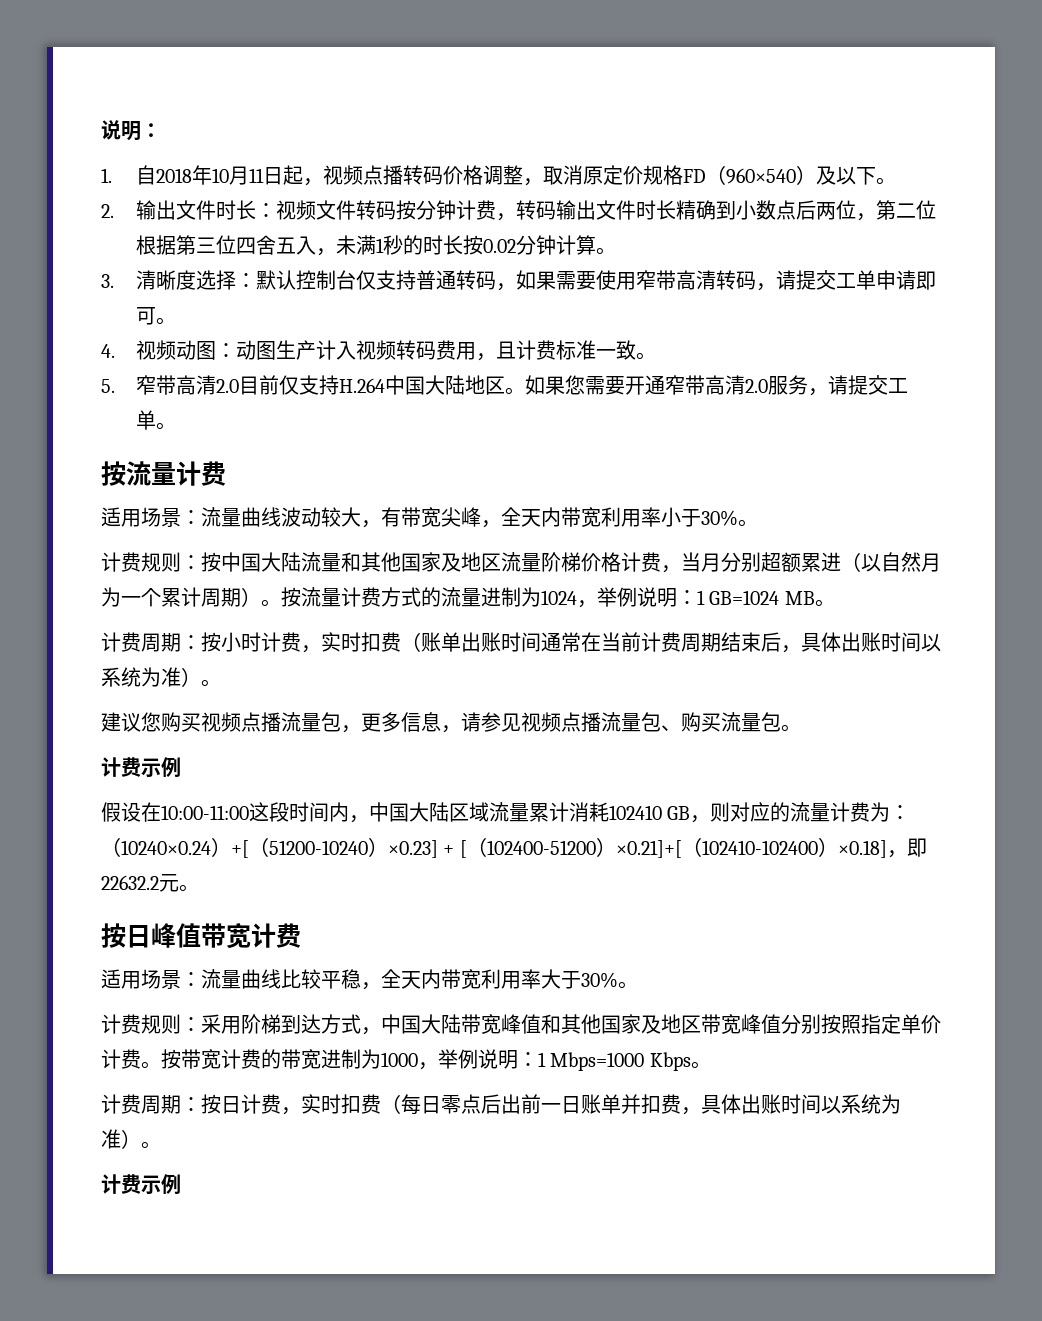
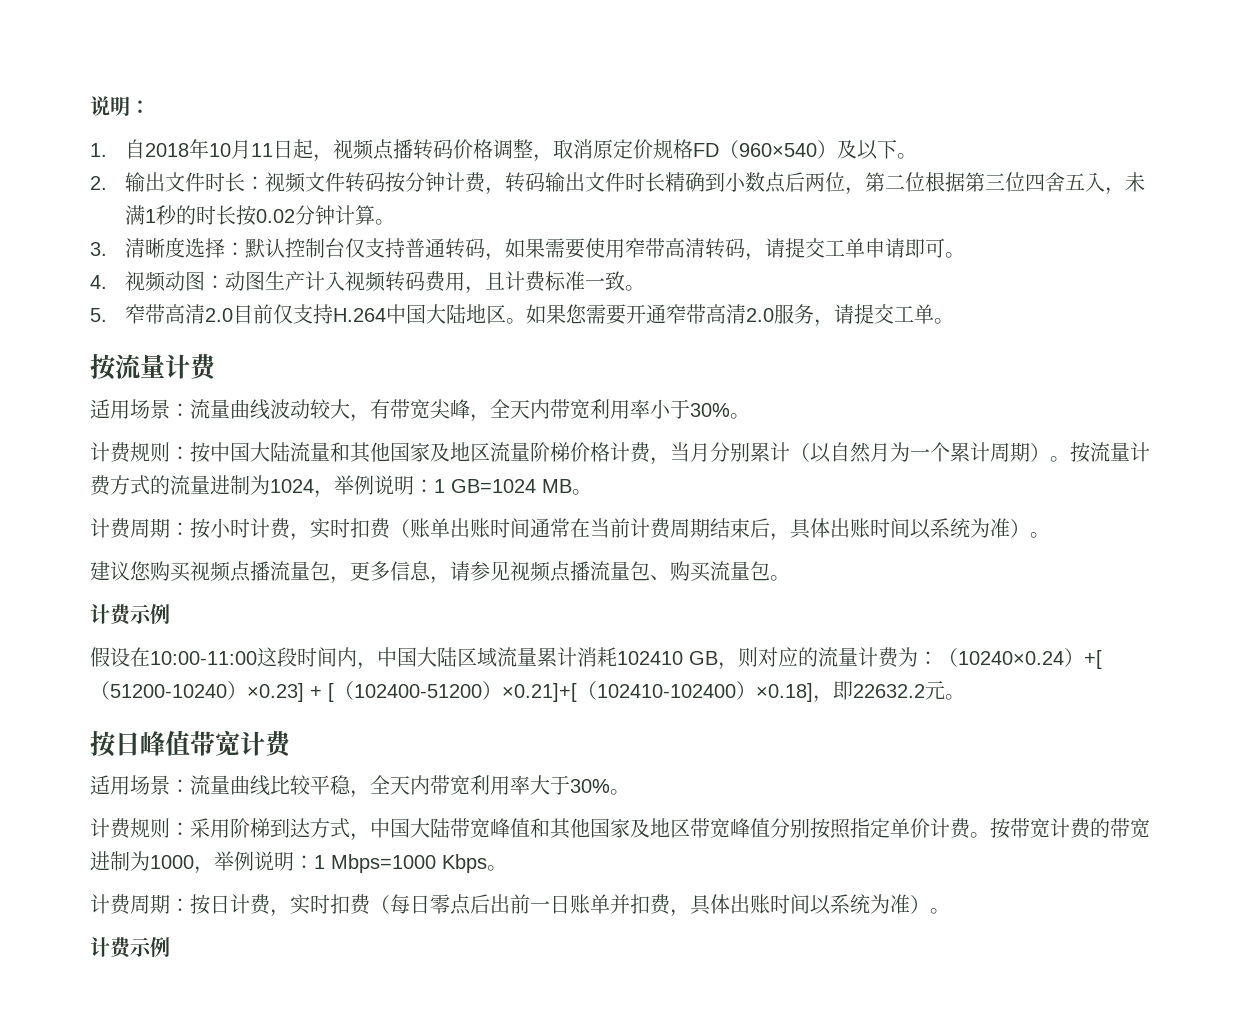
[761,552,841,572] 超额累进 -> [750,442,790,462] 累计

